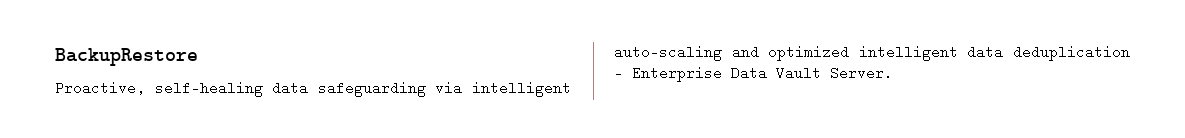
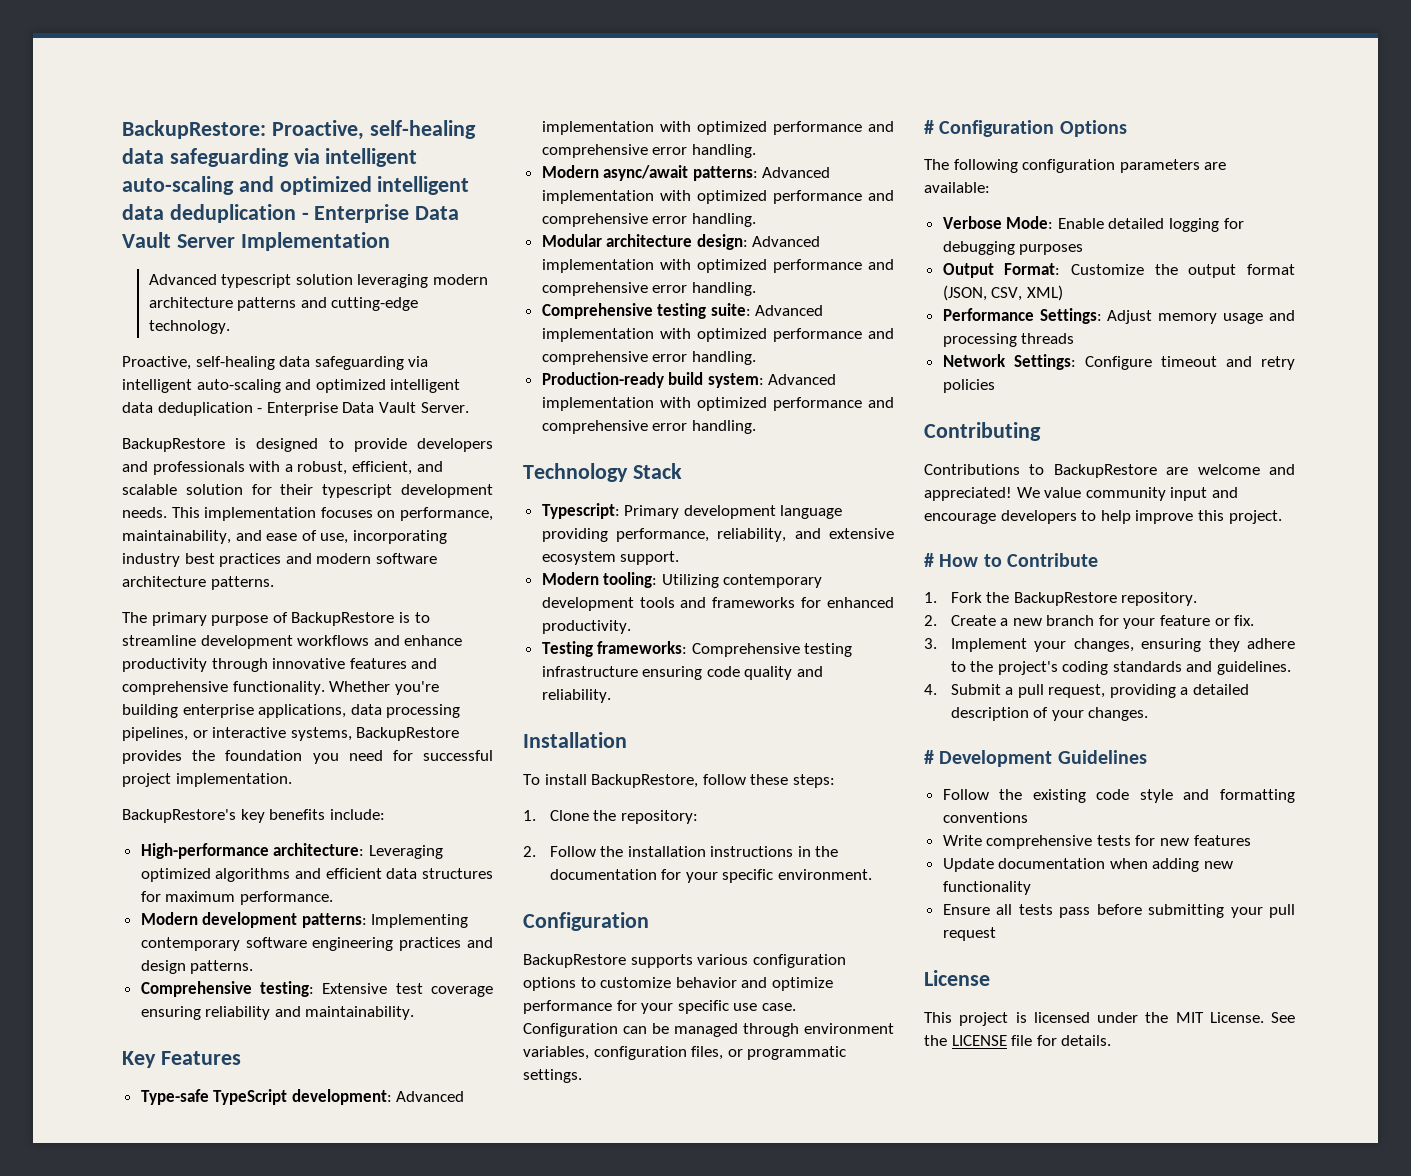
[55,48,198,66] BackupRestore -> [122,120,476,140] [122,148,418,167] [122,176,470,195] [122,204,460,223] [122,232,390,251] [148,274,488,288] [148,297,419,311] [148,320,230,334] BackupRestore: Proactive, self-healing data safeguarding via intelligent auto-scaling and optimized intelligent data deduplication - Enterprise Data Vault Server Implementation // Advanced typescript solution leveraging modern architecture patterns and cutting-edge technology.
(893, 73) none -> [122,438,493,452] [122,461,443,475] [122,484,494,498] [122,507,493,521] [122,530,447,544] [122,553,437,567] [122,576,274,590] [122,612,430,626] [122,635,463,649] [122,658,438,672] [122,681,439,695] [122,704,461,718] [122,727,460,741] [122,750,493,764] [122,773,292,787] [122,809,385,823] [140,843,443,859] [140,868,494,882] [140,891,333,905] [140,912,469,928] [140,937,493,951] [140,960,254,974] [140,981,493,997] [140,1006,415,1020] [122,1051,241,1068] [140,1089,465,1105] [541,121,894,135] [541,144,756,158] [541,165,831,181] [541,190,894,204] [541,213,756,227] [541,234,821,250] [541,259,894,273] [541,282,756,296] [541,303,824,319] [541,328,894,342] [541,351,756,365] [541,372,837,388] [541,397,894,411] [541,420,756,434] [523,463,682,482] [541,503,843,519] [541,528,894,542] [541,551,680,565] [541,572,823,588] [541,597,894,611] [541,620,631,634] [541,641,853,657] [541,666,824,680] [541,689,611,703] [523,732,627,748] [523,774,835,788] [523,810,698,824] [523,846,839,857] [549,869,872,883] [523,912,649,931] [523,954,846,968] [523,977,833,991] [523,1000,796,1014] [523,1023,894,1037] [523,1046,847,1060] [523,1069,582,1083] [924,120,1127,137] [924,159,1227,173] [924,182,990,193] [942,216,1244,232] [942,241,1084,255] [942,263,1295,278] [942,285,1063,301] [942,308,1295,324] [942,333,1075,347] [942,354,1295,370] [942,379,995,393] [924,422,1041,441] [924,464,1295,478] [924,487,1238,501] [924,510,1282,524] [924,553,1099,567] [924,592,1198,606] [924,615,1255,629] [924,638,1295,652] [950,661,1292,675] [924,684,1250,698] [950,707,1149,721] [924,750,1147,767] [942,789,1295,803] [942,812,1028,823] [942,835,1251,849] [942,858,1234,872] [942,881,1031,895] [942,904,1295,918] [942,927,996,941] [924,970,990,986] [924,1012,1295,1026] [924,1035,1112,1046] // BackupRestore is designed to provide developers and professionals with a robust, efficient, and scalable solution for their typescript development needs. This implementation focuses on performance, maintainability, and ease of use, incorporating industry best practices and modern software architecture patterns. // The primary purpose of BackupRestore is to streamline development workflows and enhance productivity through innovative features and comprehensive functionality. Whether you're building enterprise applications, data processing pipelines, or interactive systems, BackupRestore provides the foundation you need for successful project implementation. // BackupRestore's key benefits include: // High-performance architecture: Leveraging optimized algorithms and efficient data structures for maximum performance. // Modern development patterns: Implementing contemporary software engineering practices and design patterns. // Comprehensive testing: Extensive test coverage ensuring reliability and maintainability. // Key Features // Type-safe TypeScript development: Advanced implementation with optimized performance and comprehensive error handling. // Modern async/await patterns: Advanced implementation with optimized performance and comprehensive error handling. // Modular architecture design: Advanced implementation with optimized performance and comprehensive error handling. // Comprehensive testing suite: Advanced implementation with optimized performance and comprehensive error handling. // Production-ready build system: Advanced implementation with optimized performance and comprehensive error handling. // Technology Stack // Typescript: Primary development language providing performance, reliability, and extensive ecosystem support. // Modern tooling: Utilizing contemporary development tools and frameworks for enhanced productivity. // Testing frameworks: Comprehensive testing infrastructure ensuring code quality and reliability. // Installation // To install BackupRestore, follow these steps: // 1. Clone the repository: // 2. Follow the installation instructions in the documentation for your specific environment. // Configuration // BackupRestore supports various configuration options to customize behavior and optimize performance for your specific use case. Configuration can be managed through environment variables, configuration files, or programmatic settings. // # Configuration Options // The following configuration parameters are available: // Verbose Mode: Enable detailed logging for debugging purposes // Output Format: Customize the output format (JSON, CSV, XML) // Performance Settings: Adjust memory usage and processing threads // Network Settings: Configure timeout and retry policies // Contributing // Contributions to BackupRestore are welcome and appreciated! We value community input and encourage developers to help improve this project. // # How to Contribute // 1. Fork the BackupRestore repository. // 2. Create a new branch for your feature or fix. // 3. Implement your changes, ensuring they adhere to the project's coding standards and guidelines. // 4. Submit a pull request, providing a detailed description of your changes. // # Development Guidelines // Follow the existing code style and formatting conventions // Write comprehensive tests for new features // Update documentation when adding new functionality // Ensure all tests pass before submitting your pull request // License // This project is licensed under the MIT License. See the LICENSE file for details.

